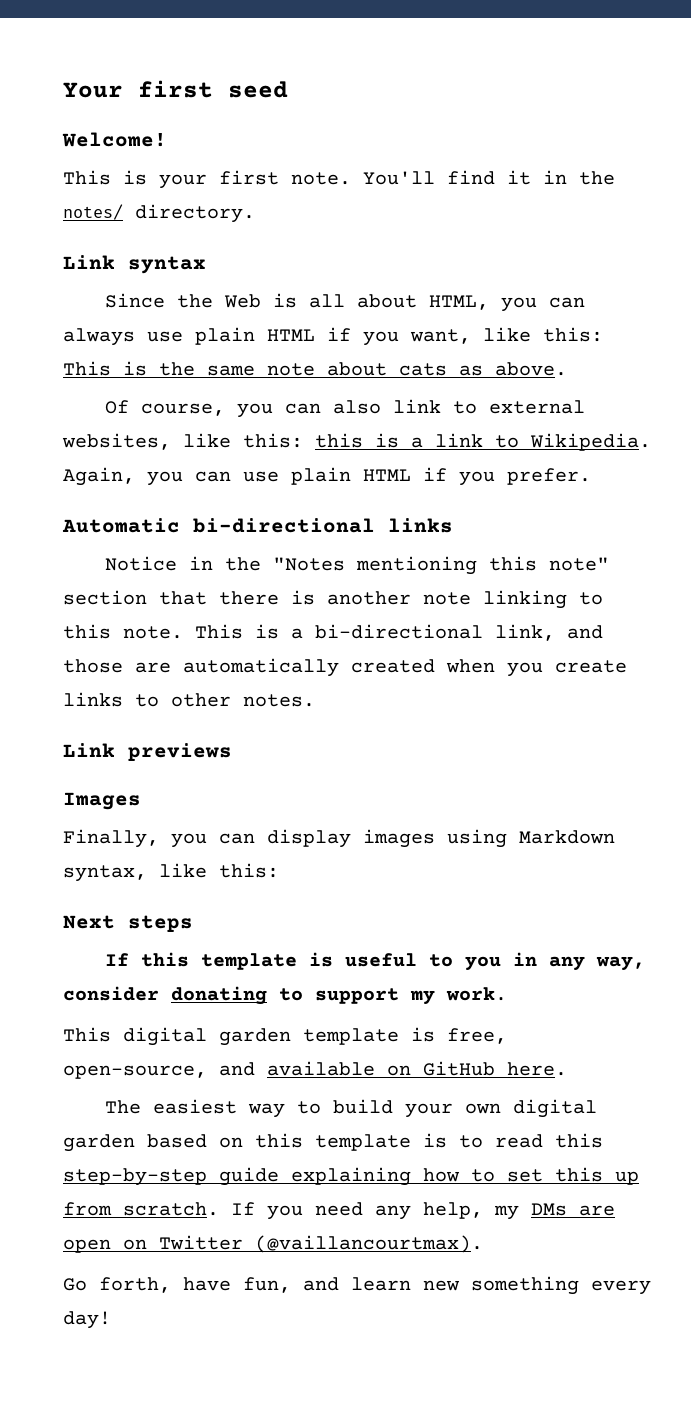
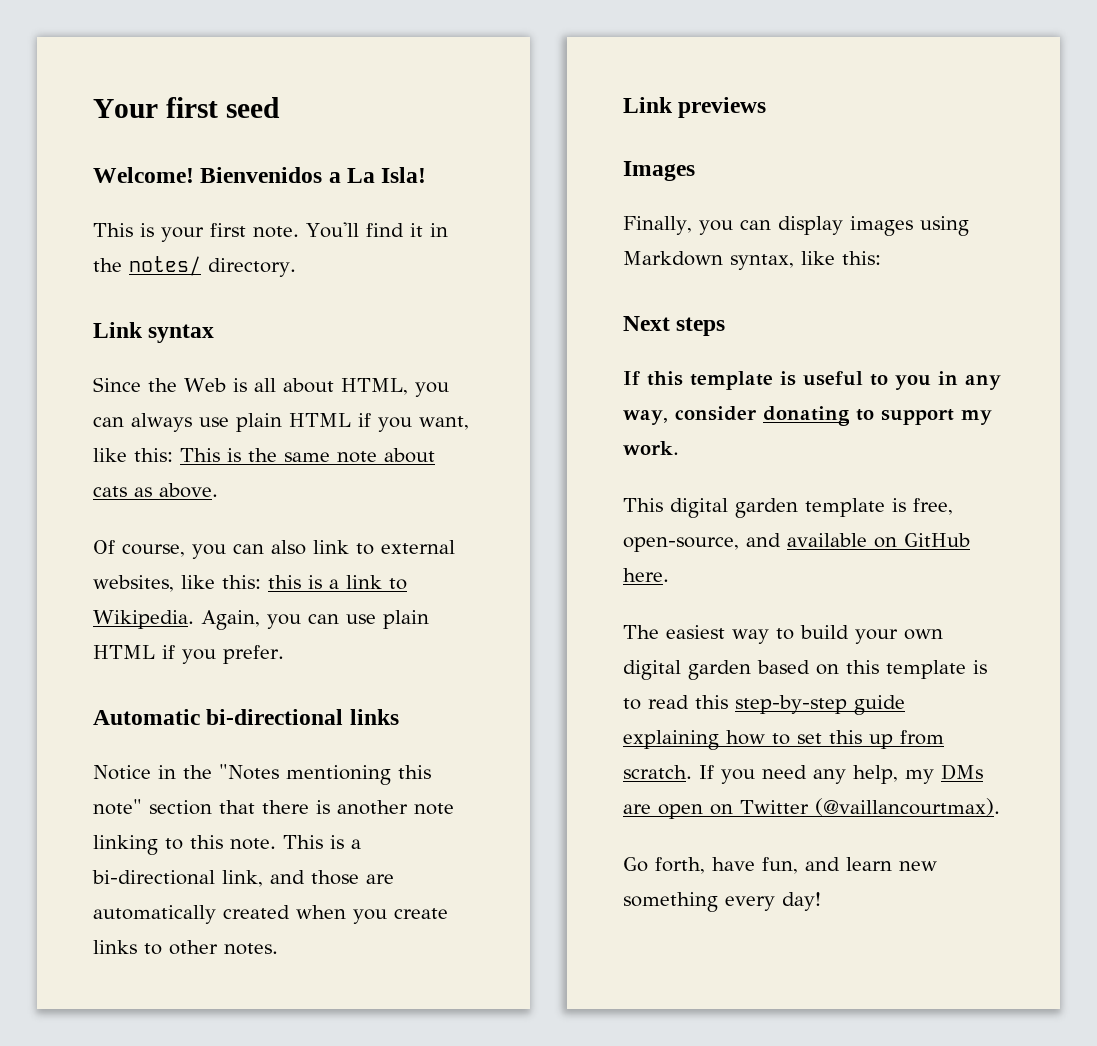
(167, 139) none -> [200,167,427,183] Bienvenidos a La Isla!

